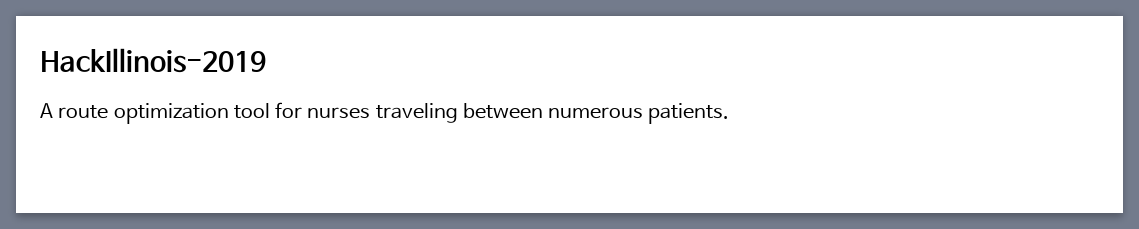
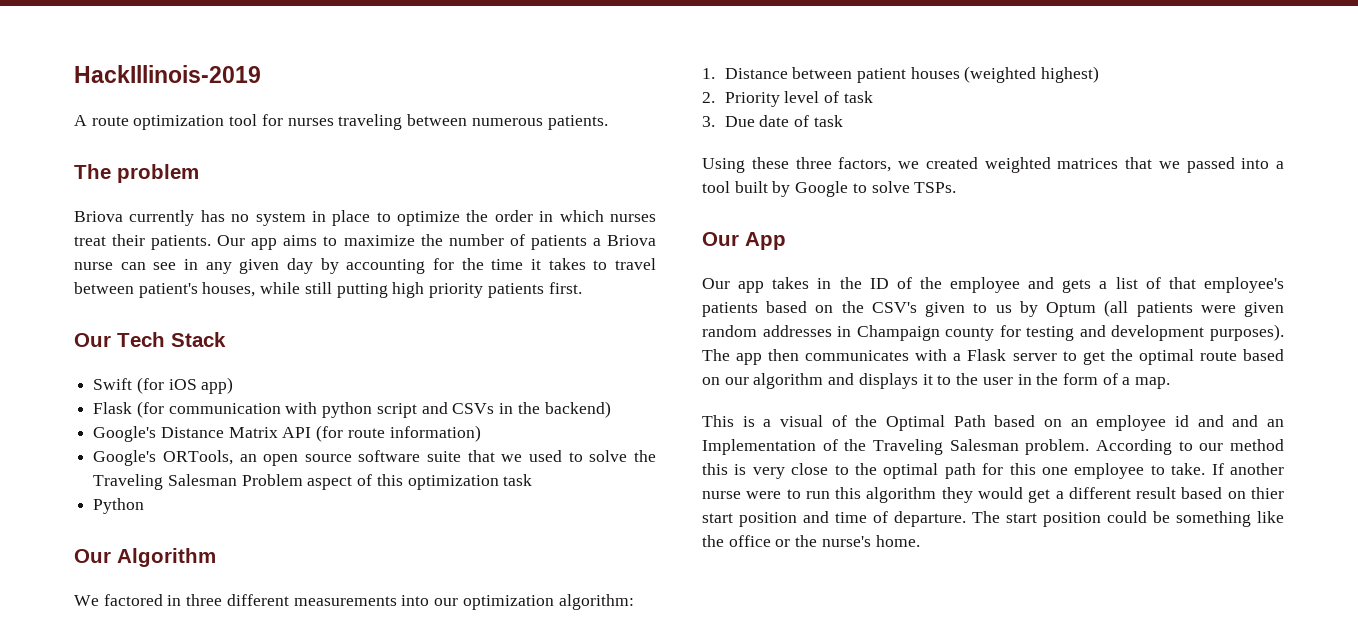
(730, 113) none -> [74,164,199,183] [74,210,657,226] [74,234,657,250] [74,258,656,274] [74,282,582,298] [74,332,226,347] [93,377,234,394] [93,401,611,418] [93,425,481,442] [93,450,656,466] [93,474,533,490] [93,498,145,514] [74,548,216,567] [74,594,634,610] [702,66,1100,83] [702,91,873,107] [702,115,843,127] [702,157,1284,173] [702,181,957,197] [702,232,786,250] [702,277,1284,293] [702,300,1284,317] [702,324,1284,341] [702,349,1285,365] [702,373,1171,389] [702,415,1284,431] [702,439,1284,455] [702,463,1284,479] [702,487,1284,503] [702,511,1284,527] [702,535,920,547] // The problem // Briova currently has no system in place to optimize the order in which nurses treat their patients. Our app aims to maximize the number of patients a Briova nurse can see in any given day by accounting for the time it takes to travel between patient's houses, while still putting high priority patients first. // Our Tech Stack // Swift (for iOS app) // Flask (for communication with python script and CSVs in the backend) // Google's Distance Matrix API (for route information) // Google's ORTools, an open source software suite that we used to solve the Traveling Salesman Problem aspect of this optimization task // Python // Our Algorithm // We factored in three different measurements into our optimization algorithm: // 1. Distance between patient houses (weighted highest) // 2. Priority level of task // 3. Due date of task // Using these three factors, we created weighted matrices that we passed into a tool built by Google to solve TSPs. // Our App // Our app takes in the ID of the employee and gets a list of that employee's patients based on the CSV's given to us by Optum (all patients were given random addresses in Champaign county for testing and development purposes). The app then communicates with a Flask server to get the optimal route based on our algorithm and displays it to the user in the form of a map. // This is a visual of the Optimal Path based on an employee id and and an Implementation of the Traveling Salesman problem. According to our method this is very close to the optimal path for this one employee to take. If another nurse were to run this algorithm they would get a different result based on thier start position and time of departure. The start position could be something like the office or the nurse's home.

